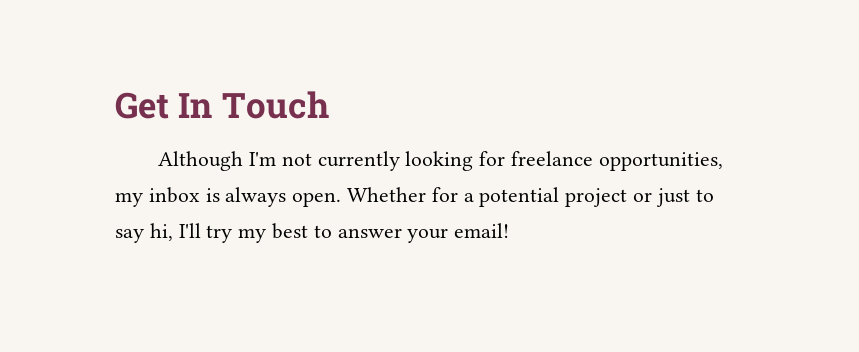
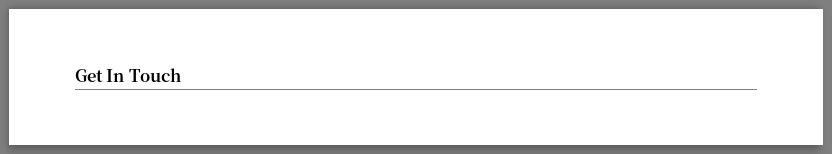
[158,151,723,171] [115,187,714,207] [115,223,510,243] // Although I'm not currently looking for freelance opportunities, my inbox is always open. Whether for a potential project or just to say hi, I'll try my best to answer your email! -> (181, 75) none

